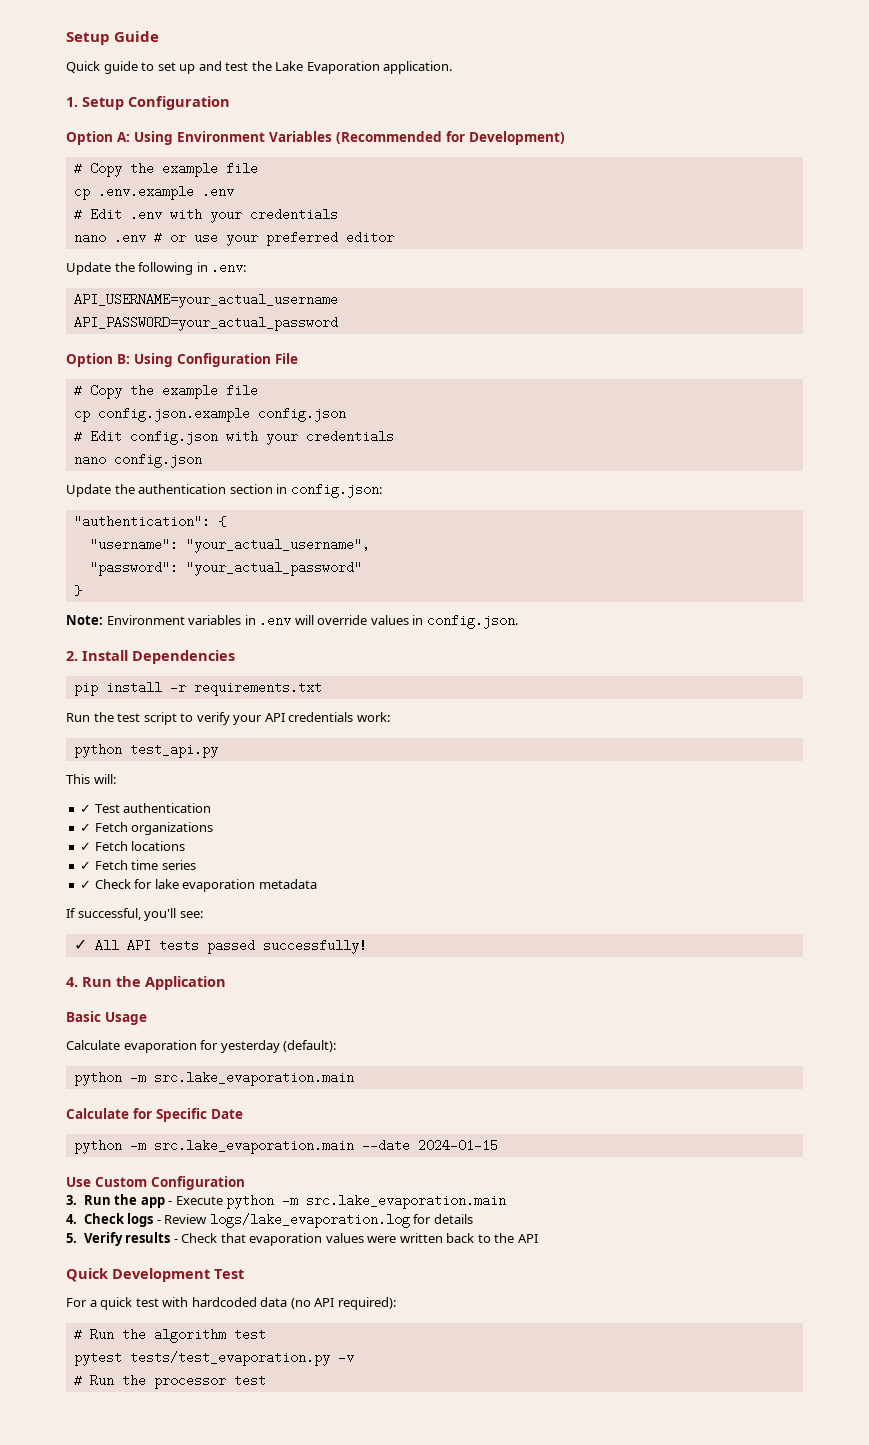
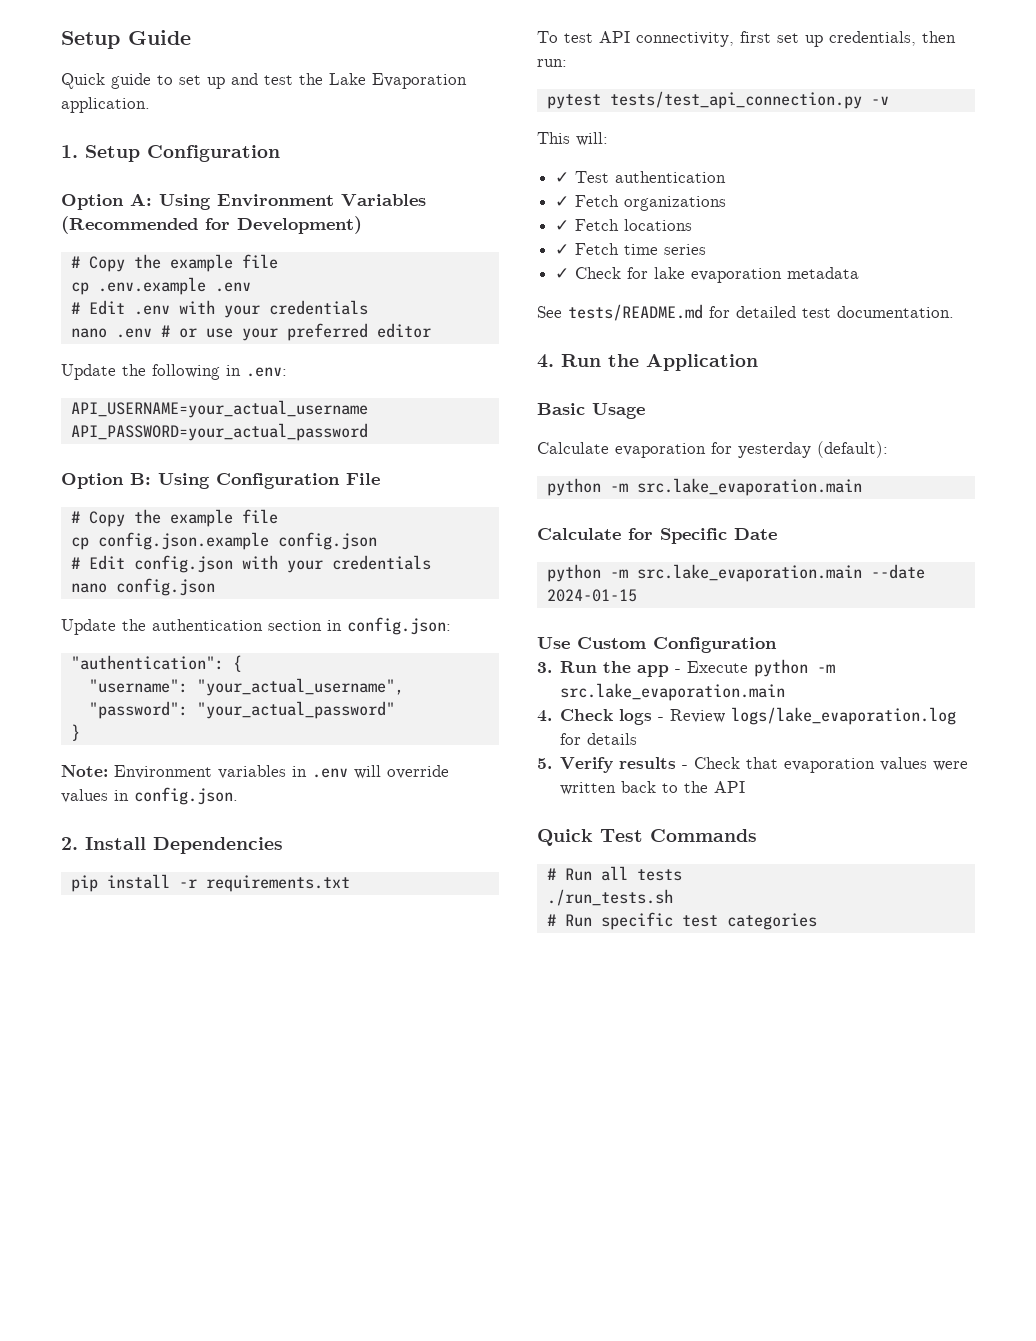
[66,712,390,725] [73,743,218,758] Run the test script to verify your API credentials work: // python test_api.py -> [537,31,956,47] [537,59,567,67] [546,91,889,109] To test API connectivity, first set up credentials, then run: // pytest tests/test_api_connection.py -v
[66,908,203,921] [73,939,367,954] If successful, you'll see: // ✓ All API tests passed successfully! -> [537,304,954,321] See tests/README.md for detailed test documentation.
[112,1268,244,1282] [66,1297,396,1310] [73,1328,266,1343] [73,1351,354,1366] [73,1374,266,1389] Development Test // For a quick test with hardcoded data (no API required): // # Run the algorithm test // pytest tests/test_evaporation.py -v // # Run the processor test -> [600,829,757,842] [546,866,682,881] [546,889,673,906] [546,912,817,930] Test Commands // # Run all tests // ./run_tests.sh // # Run specific test categories

